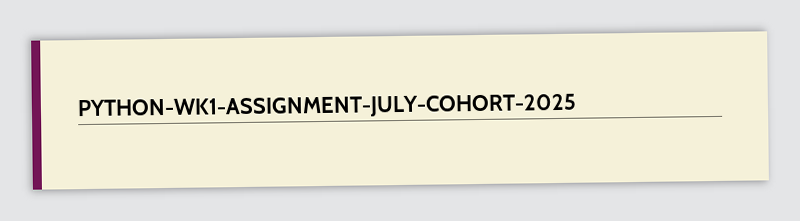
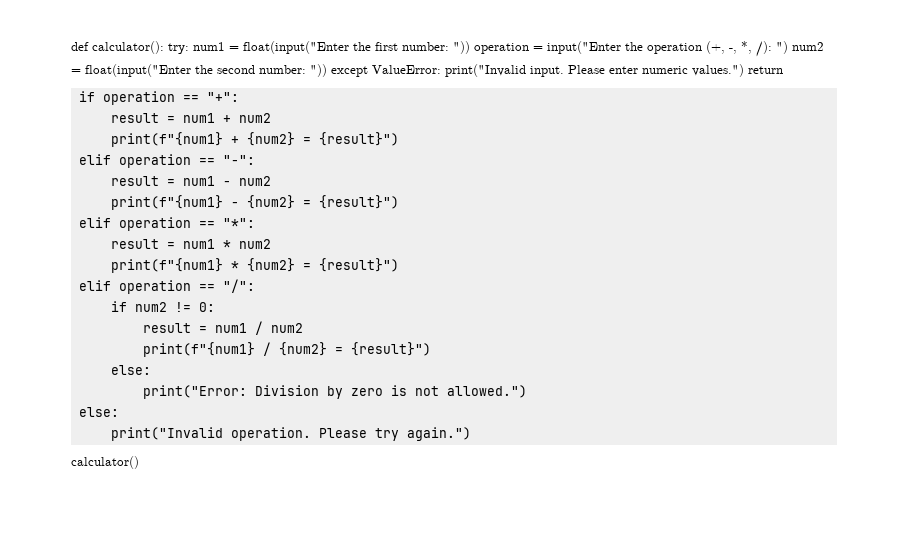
[77,93,577,121] PYTHON-WK1-ASSIGNMENT-JULY-COHORT-2025 -> [71,41,824,57] [71,64,783,77] [78,91,239,105] [110,113,271,123] [110,132,399,147] [78,154,255,168] [110,176,271,186] [110,195,399,210] [78,217,255,231] [110,239,271,249] [110,258,399,273] [78,279,255,294] [110,301,215,312] [142,321,303,335] [142,342,431,357] [110,365,151,375] [142,385,527,399] [78,407,119,417] [110,427,471,441] [71,456,139,469] def calculator(): try: num1 = float(input("Enter the first number: ")) operation = input("Enter the operation (+, -, *, /): ") num2 = float(input("Enter the second number: ")) except ValueError: print("Invalid input. Please enter numeric values.") return // if operation == "+": // result = num1 + num2 // print(f"{num1} + {num2} = {result}") // elif operation == "-": // result = num1 - num2 // print(f"{num1} - {num2} = {result}") // elif operation == "*": // result = num1 * num2 // print(f"{num1} * {num2} = {result}") // elif operation == "/": // if num2 != 0: // result = num1 / num2 // print(f"{num1} / {num2} = {result}") // else: // print("Error: Division by zero is not allowed.") // else: // print("Invalid operation. Please try again.") // calculator()

